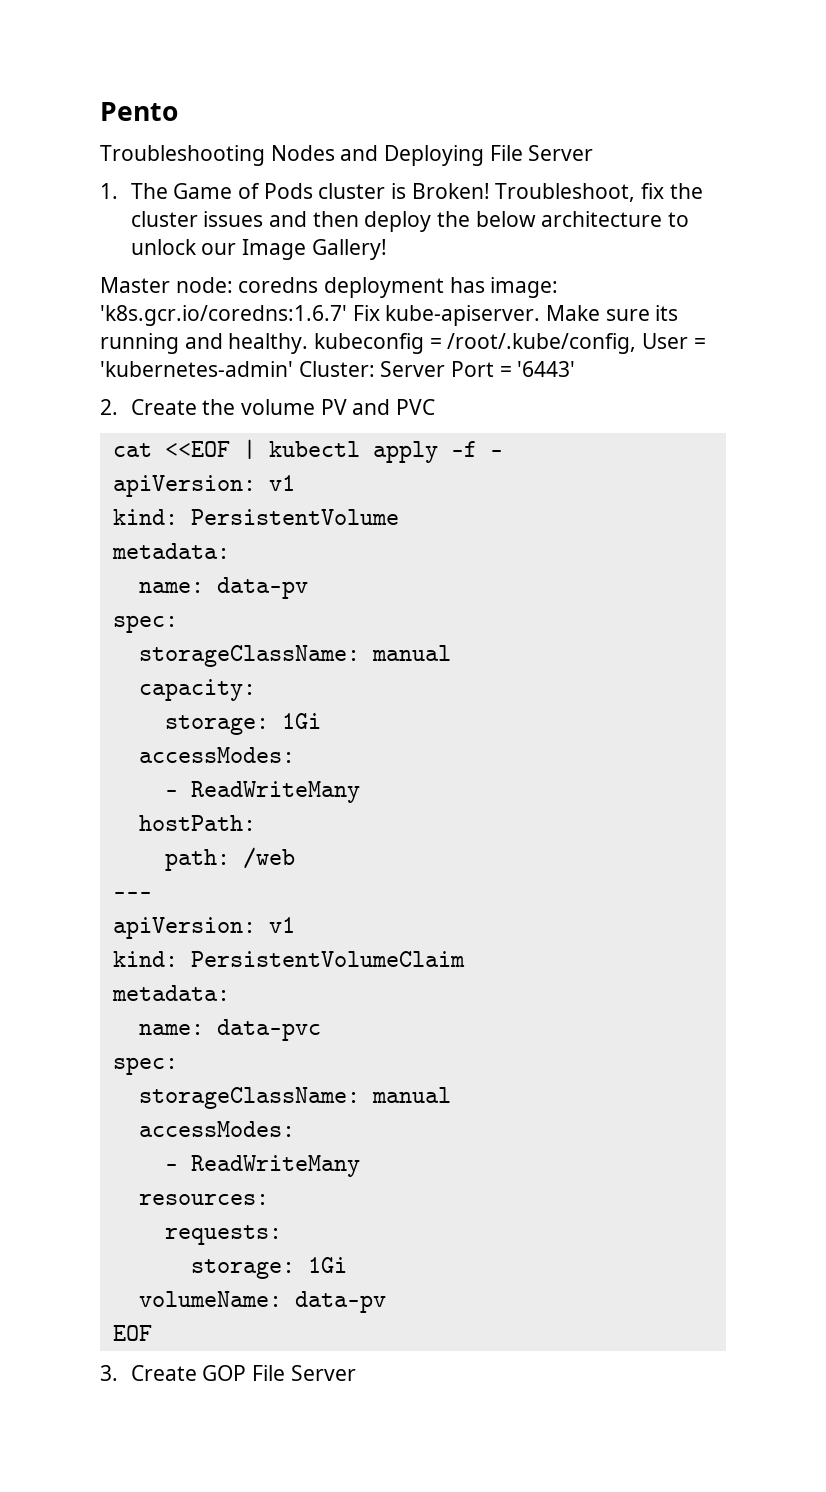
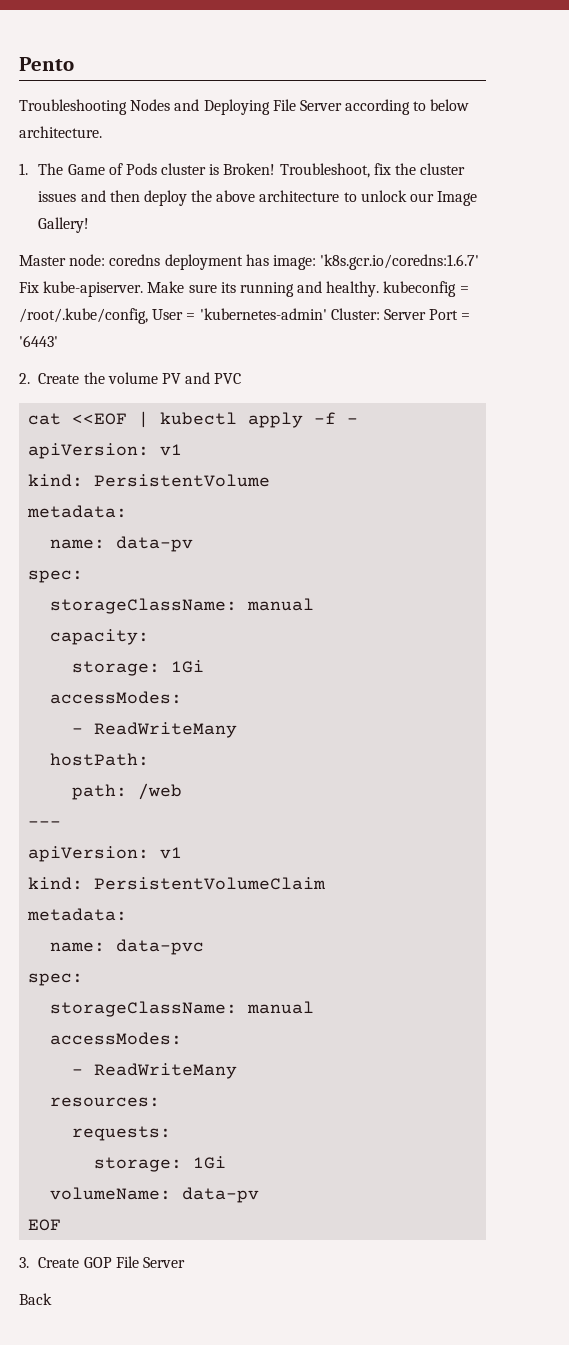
(594, 153) none -> [345,99,470,115] [19,126,102,138] according to below architecture.
[475,211,536,227] below -> [216,190,256,202] above
(356, 1373) none -> [19,1293,52,1305] // Back

